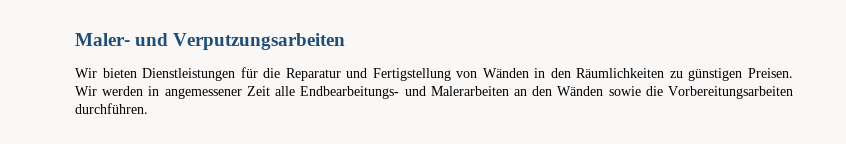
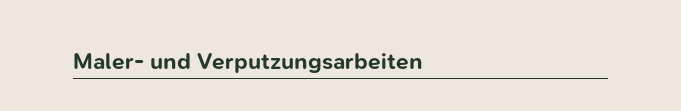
[75,67,793,81] [75,86,793,99] [75,103,148,114] // Wir bieten Dienstleistungen für die Reparatur und Fertigstellung von Wänden in den Räumlichkeiten zu günstigen Preisen. Wir werden in angemessener Zeit alle Endbearbeitungs- und Malerarbeiten an den Wänden sowie die Vorbereitungsarbeiten durchführen. -> (424, 63) none

